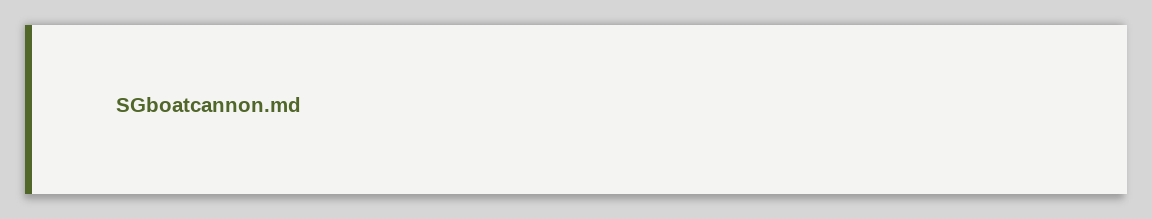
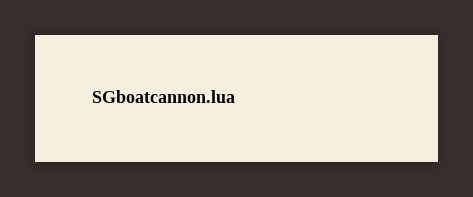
[116,97,301,112] SGboatcannon.md -> [92,90,235,103] SGboatcannon.lua

